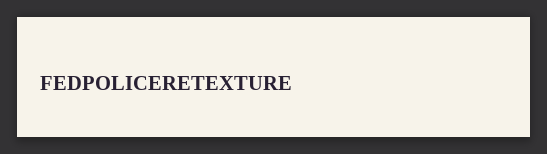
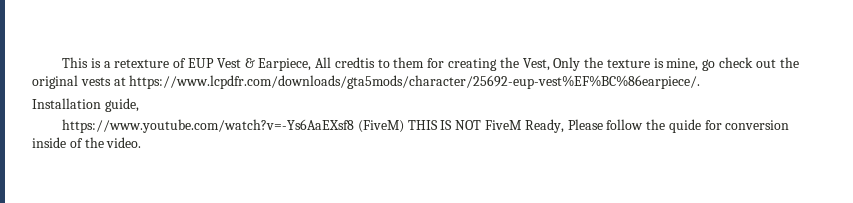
[40,76,292,90] FEDPOLICERETEXTURE -> [62,57,799,71] [32,75,701,89] [32,98,139,112] [62,119,790,133] [32,137,142,148] This is a retexture of EUP Vest & Earpiece, All credtis to them for creating the Vest, Only the texture is mine, go check out the original vests at https://www.lcpdfr.com/downloads/gta5mods/character/25692-eup-vest%EF%BC%86earpiece/. // Installation guide, // https://www.youtube.com/watch?v=-Ys6AaEXsf8 (FiveM) THIS IS NOT FiveM Ready, Please follow the quide for conversion inside of the video.

